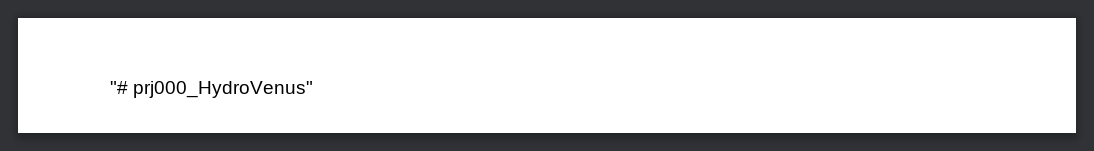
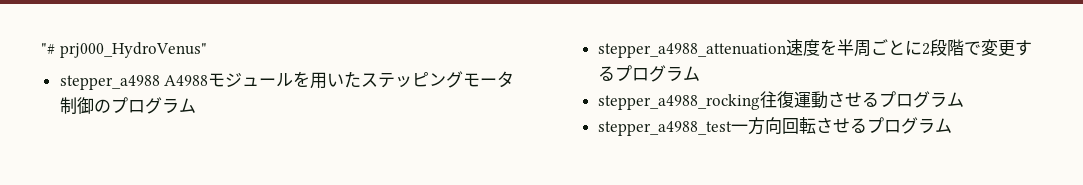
(314, 89) none -> [59,71,515,90] [59,97,196,114] [597,39,1032,58] [597,65,700,82] [597,91,964,110] [597,117,952,136] // stepper_a4988 A4988モジュールを用いたステッピングモータ制御のプログラム // stepper_a4988_attenuation速度を半周ごとに2段階で変更するプログラム // stepper_a4988_rocking往復運動させるプログラム // stepper_a4988_test一方向回転させるプログラム

